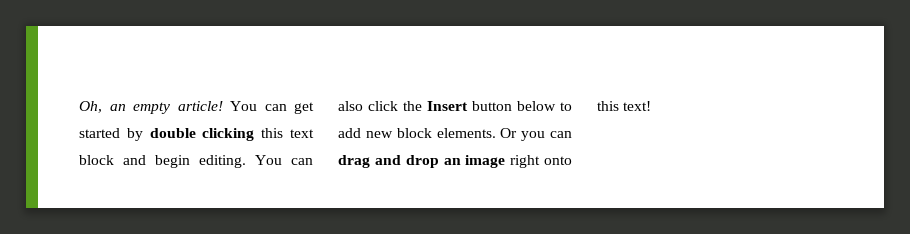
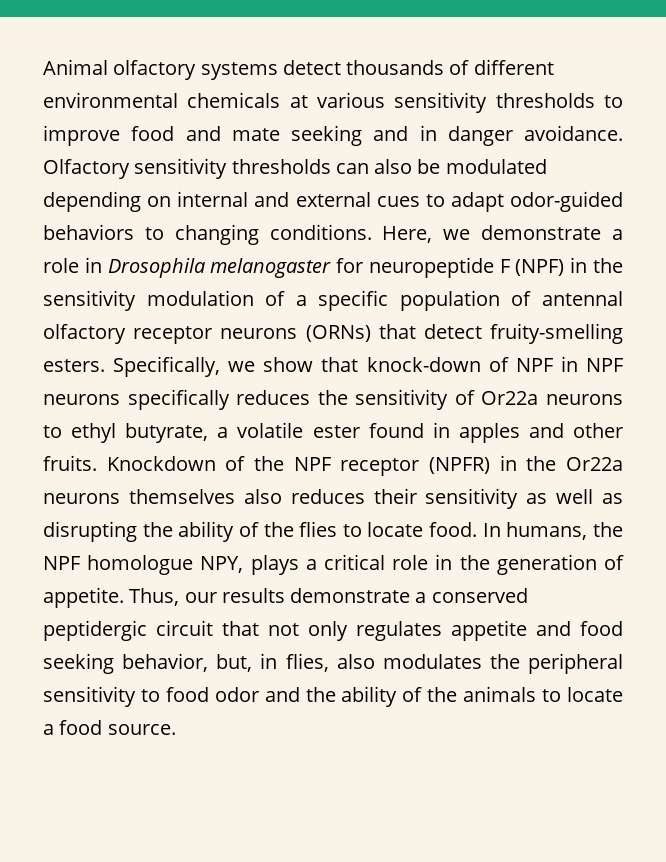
[79,101,314,114] [79,128,314,141] [79,155,313,168] [338,101,572,111] [338,128,572,141] [338,155,572,168] [597,101,652,111] Oh, an empty article! You can get started by double clicking this text block and begin editing. You can also click the Insert button below to add new block elements. Or you can drag and drop an image right onto this text! -> [43,59,554,80] [43,92,623,113] [43,125,623,146] [43,158,547,179] [43,191,623,212] [43,224,623,245] [43,257,623,278] [43,290,623,311] [43,323,623,344] [43,356,623,377] [43,389,623,410] [43,422,624,443] [43,455,623,476] [43,488,623,509] [43,521,623,542] [43,554,625,575] [43,587,528,608] [43,620,623,641] [43,653,623,674] [43,686,624,707] [43,720,176,735] Animal olfactory systems detect thousands of different environmental chemicals at various sensitivity thresholds to improve food and mate seeking and in danger avoidance. Olfactory sensitivity thresholds can also be modulated depending on internal and external cues to adapt odor-guided behaviors to changing conditions. Here, we demonstrate a role in Drosophila melanogaster for neuropeptide F (NPF) in the sensitivity modulation of a specific population of antennal olfactory receptor neurons (ORNs) that detect fruity-smelling esters. Specifically, we show that knock-down of NPF in NPF neurons specifically reduces the sensitivity of Or22a neurons to ethyl butyrate, a volatile ester found in apples and other fruits. Knockdown of the NPF receptor (NPFR) in the Or22a neurons themselves also reduces their sensitivity as well as disrupting the ability of the flies to locate food. In humans, the NPF homologue NPY, plays a critical role in the generation of appetite. Thus, our results demonstrate a conserved peptidergic circuit that not only regulates appetite and food seeking behavior, but, in flies, also modulates the peripheral sensitivity to food odor and the ability of the animals to locate a food source.

